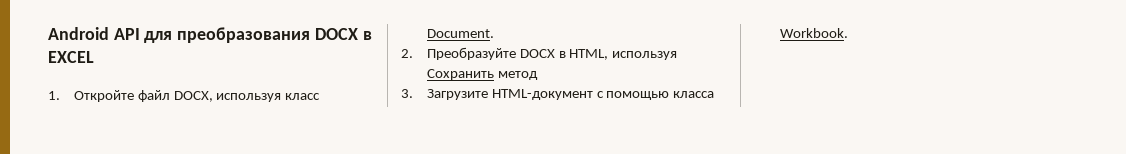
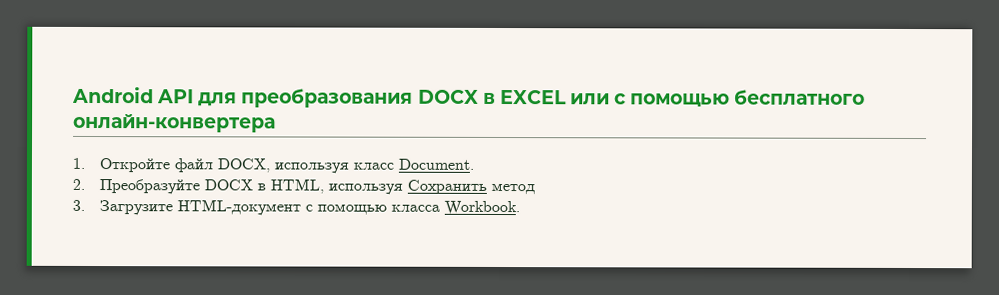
(94, 57) none -> [569,89,866,107] [73,113,276,133] или с помощью бесплатного онлайн-конвертера

